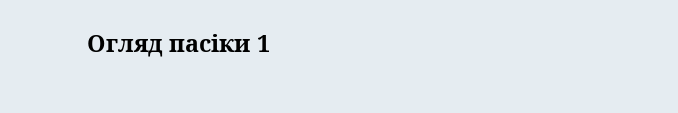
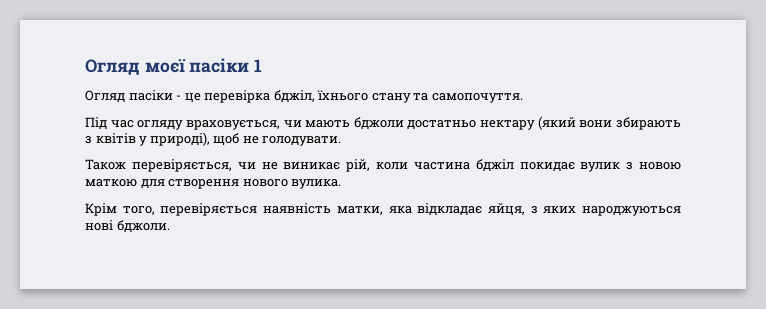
[87,34,270,57] Огляд пасіки 1 -> [85,58,263,75] [85,90,523,103] [85,116,681,130] [85,132,342,146] [85,159,681,172] [85,179,342,189] [85,203,681,216] [85,220,170,233] Огляд моєї пасіки 1 // Огляд пасіки - це перевірка бджіл, їхнього стану та самопочуття. // Під час огляду враховується, чи мають бджоли достатньо нектару (який вони збирають з квітів у природі), щоб не голодувати. // Також перевіряється, чи не виникає рій, коли частина бджіл покидає вулик з новою маткою для створення нового вулика. // Крім того, перевіряється наявність матки, яка відкладає яйця, з яких народжуються нові бджоли.

